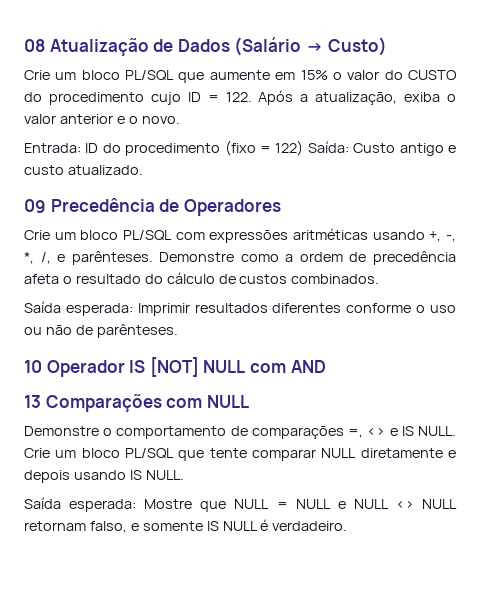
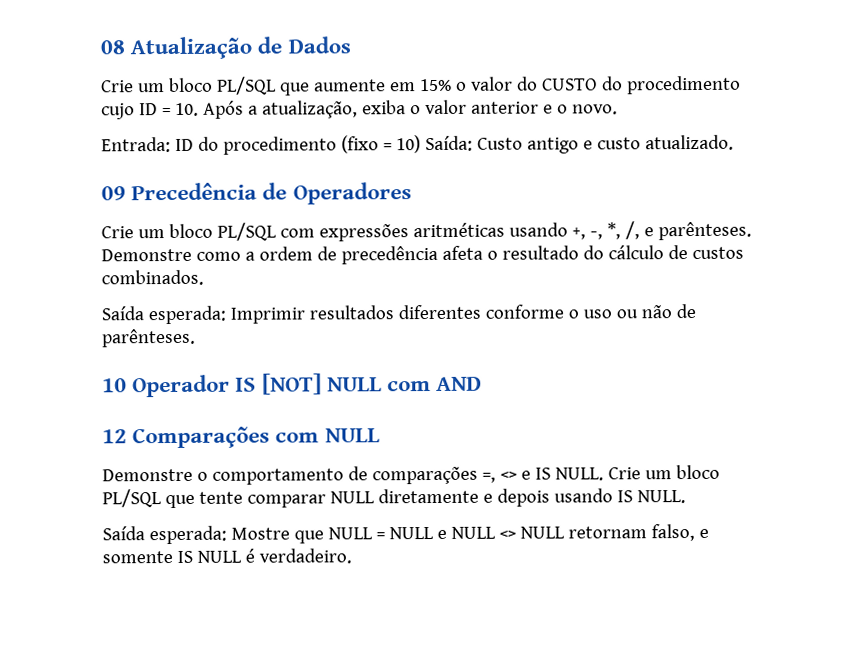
[234,37,387,56] (Salário → Custo) -> (351, 45) none
[225,92,252,102] 122. -> [174,102,199,116] 10.
[275,140,304,156] 122) -> [395,135,421,154] 10)
[24,395,41,408] 13 -> [102,429,127,444] 12

